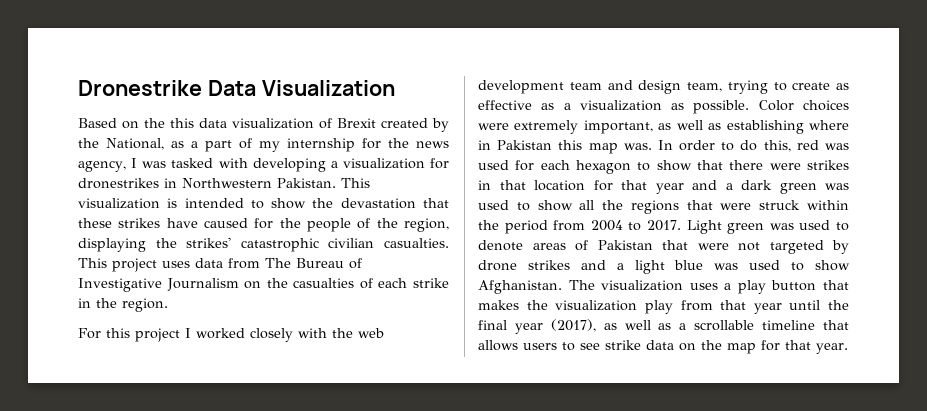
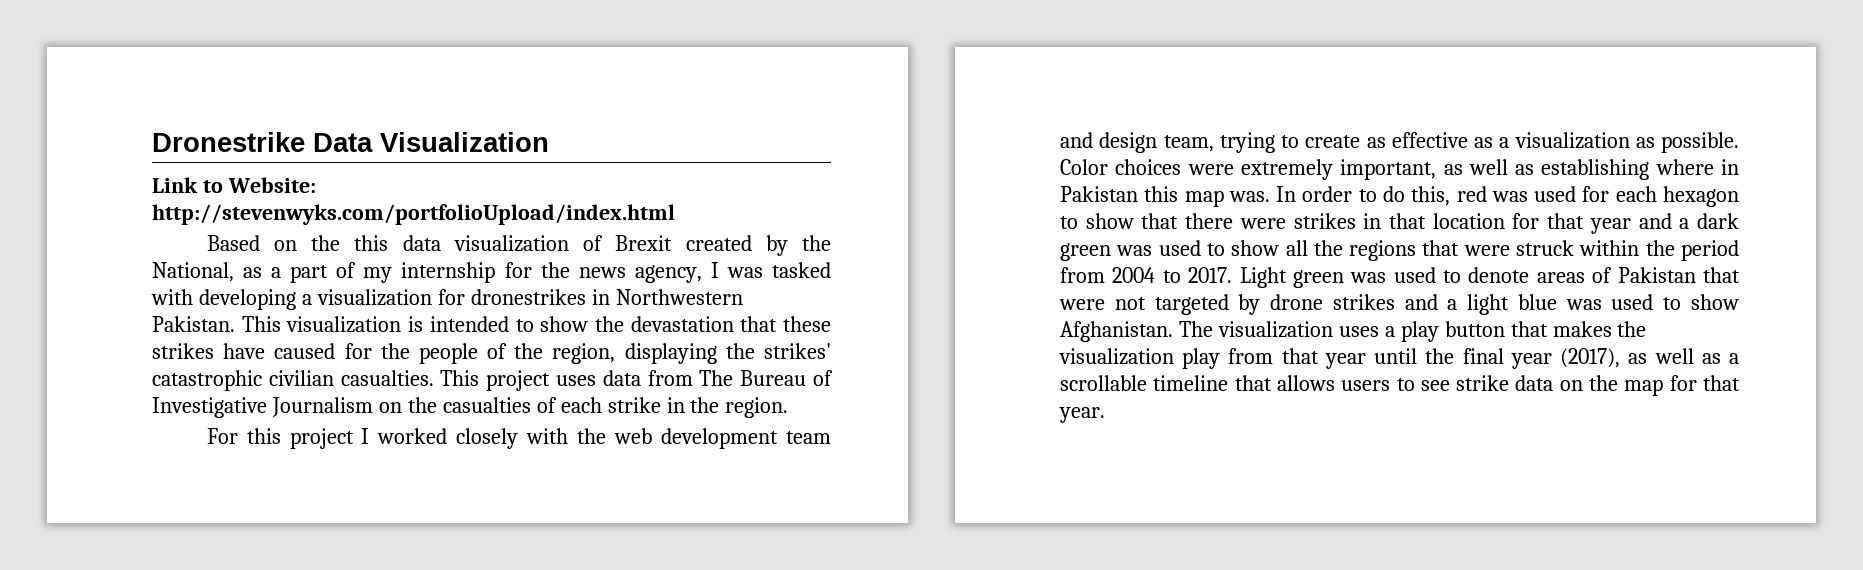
(395, 88) none -> [152,177,316,193] [152,204,675,225] // Link to Website: http://stevenwyks.com/portfolioUpload/index.html

